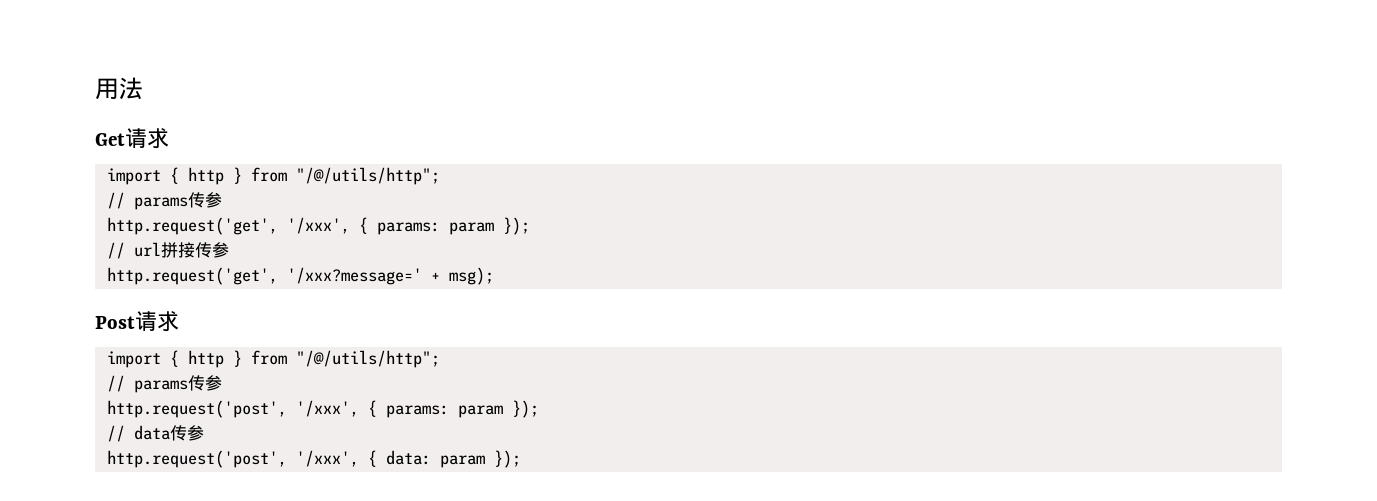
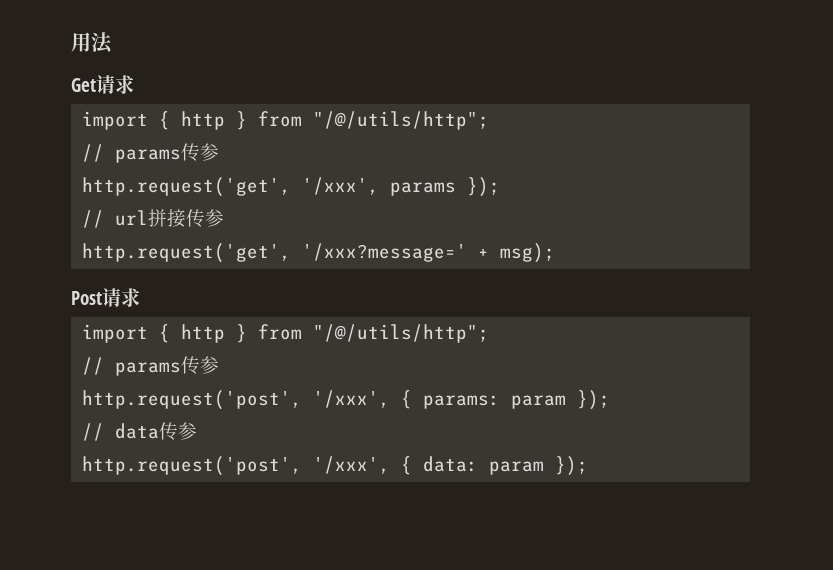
[359,217,494,235] { params: param -> [389,182,456,196] params

